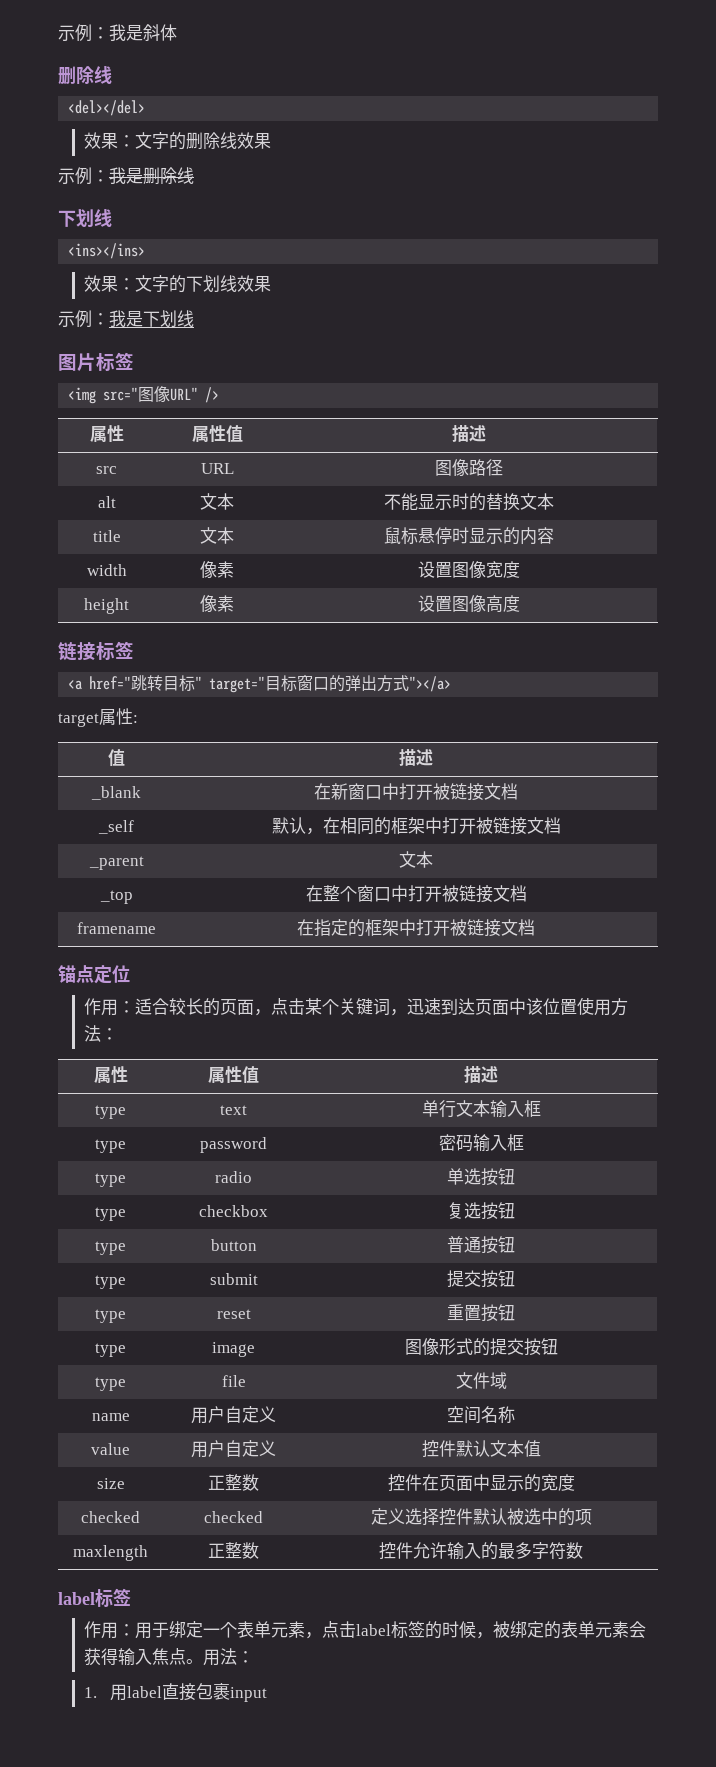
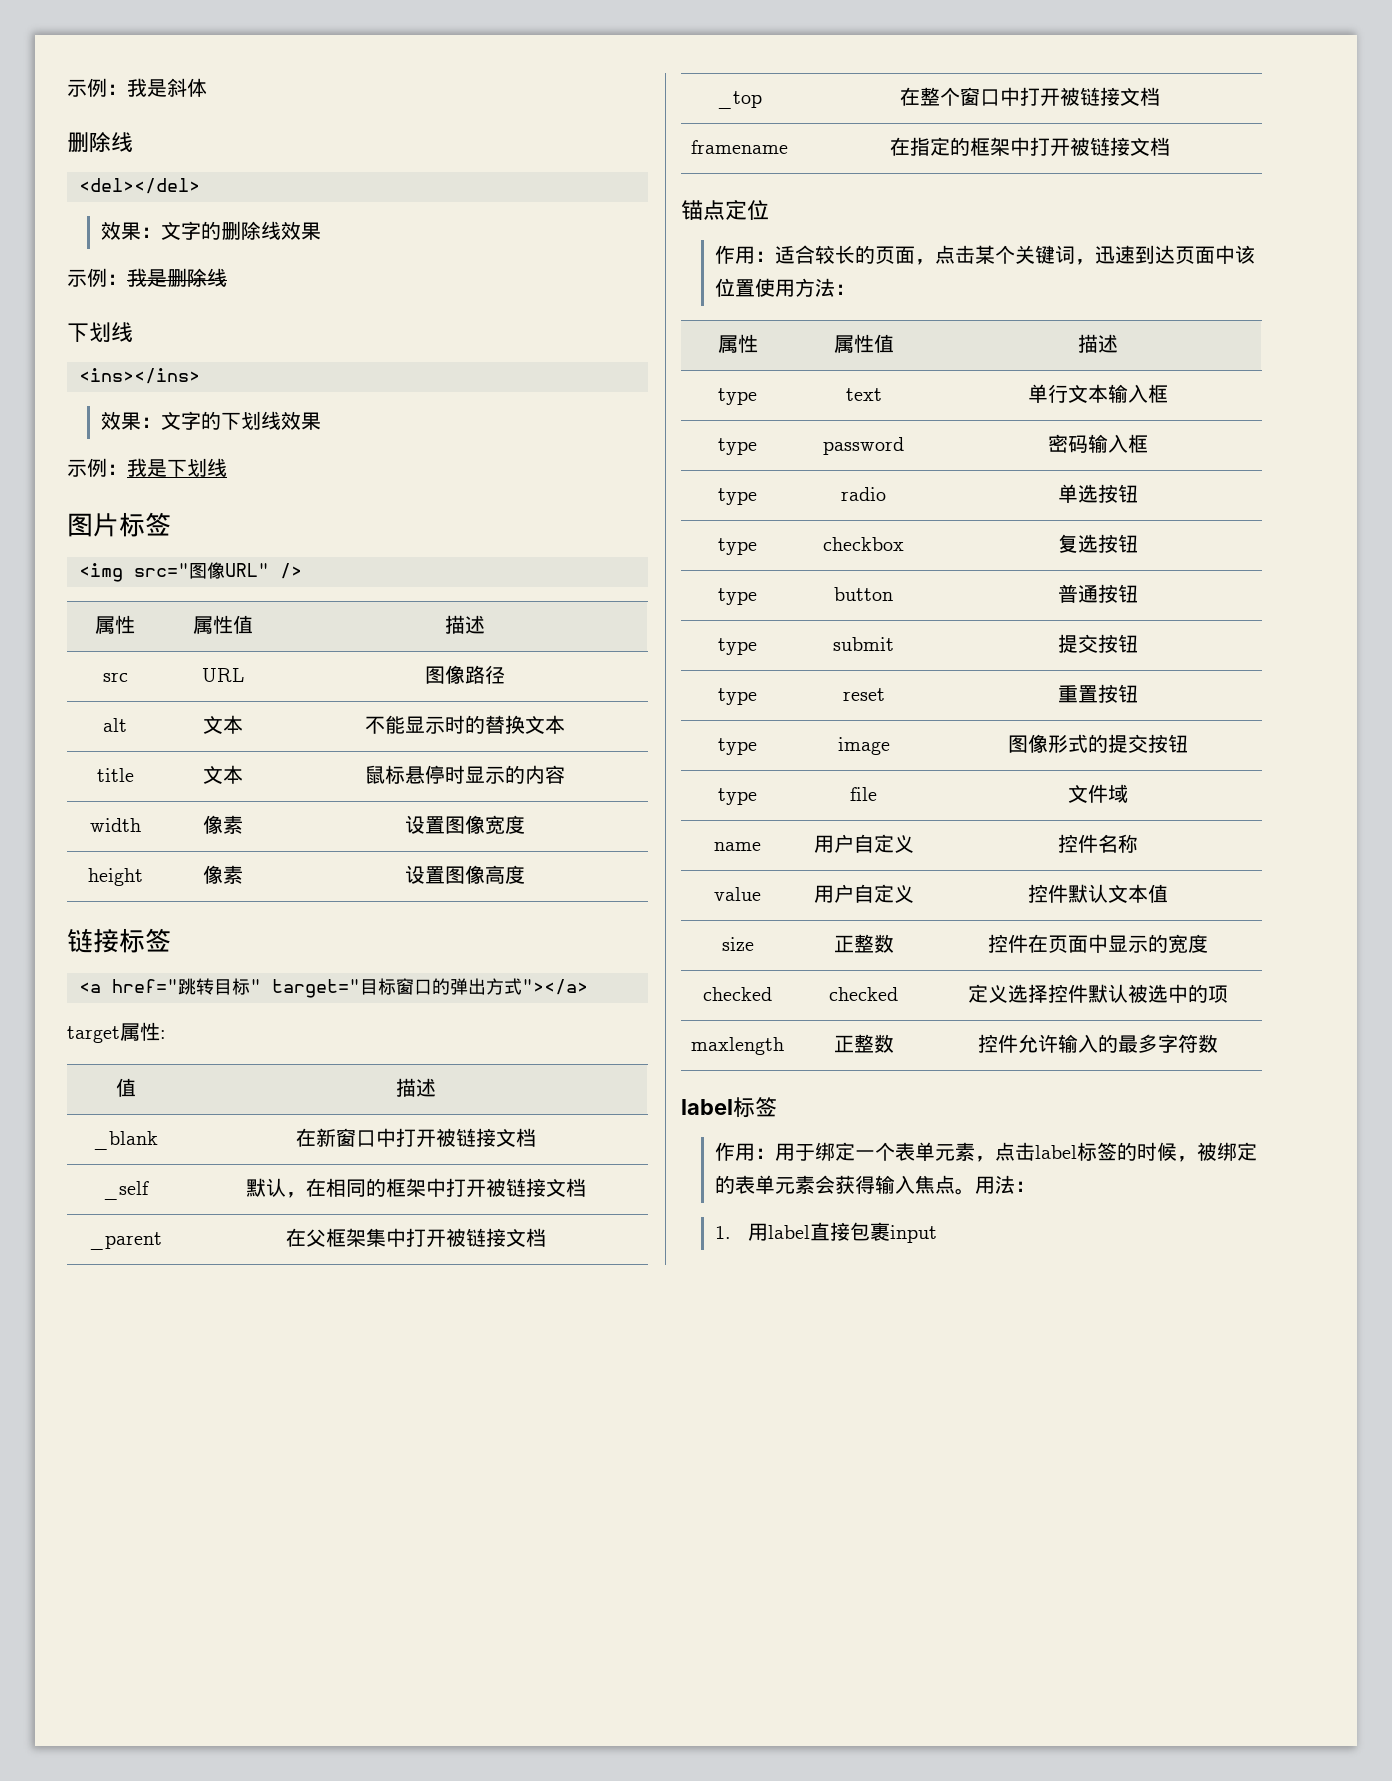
[399,851,434,868] 文本 -> [285,1228,546,1247] 在父框架集中打开被链接文档
[447,1406,482,1424] 空间 -> [1057,834,1098,853] 控件

